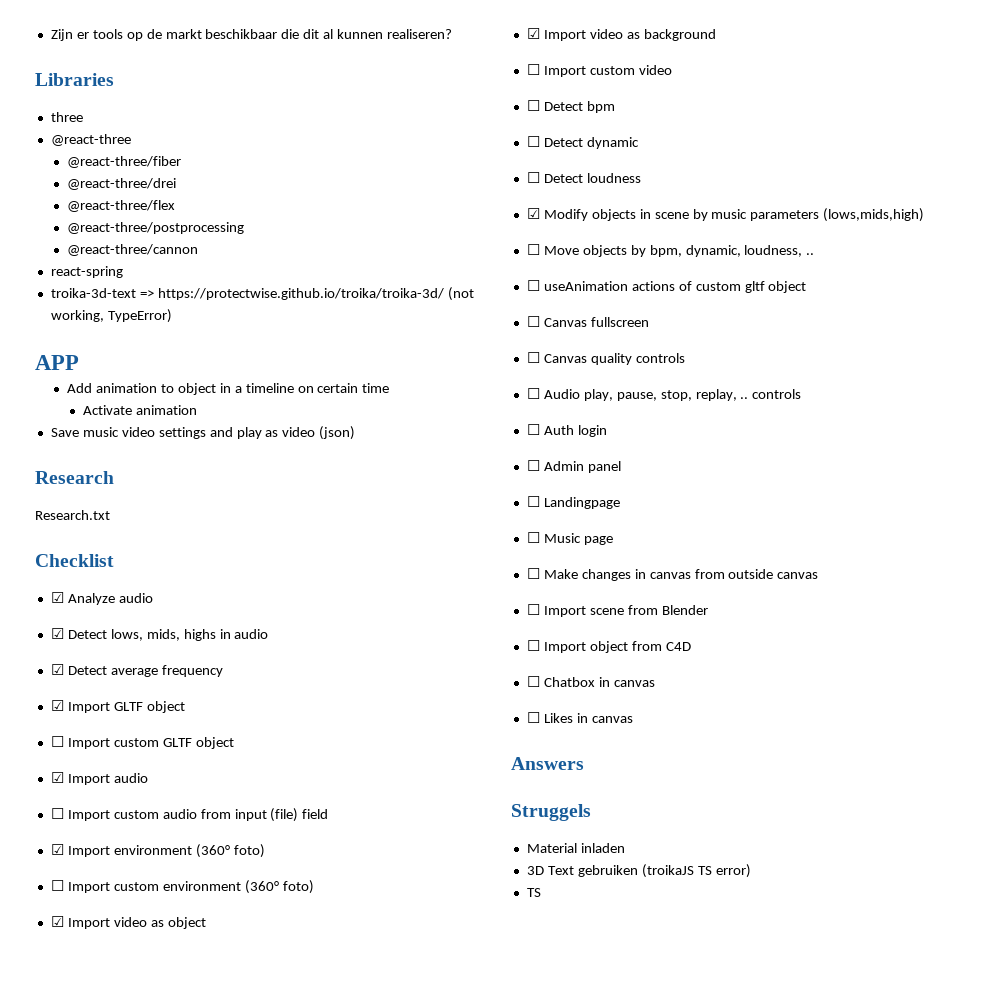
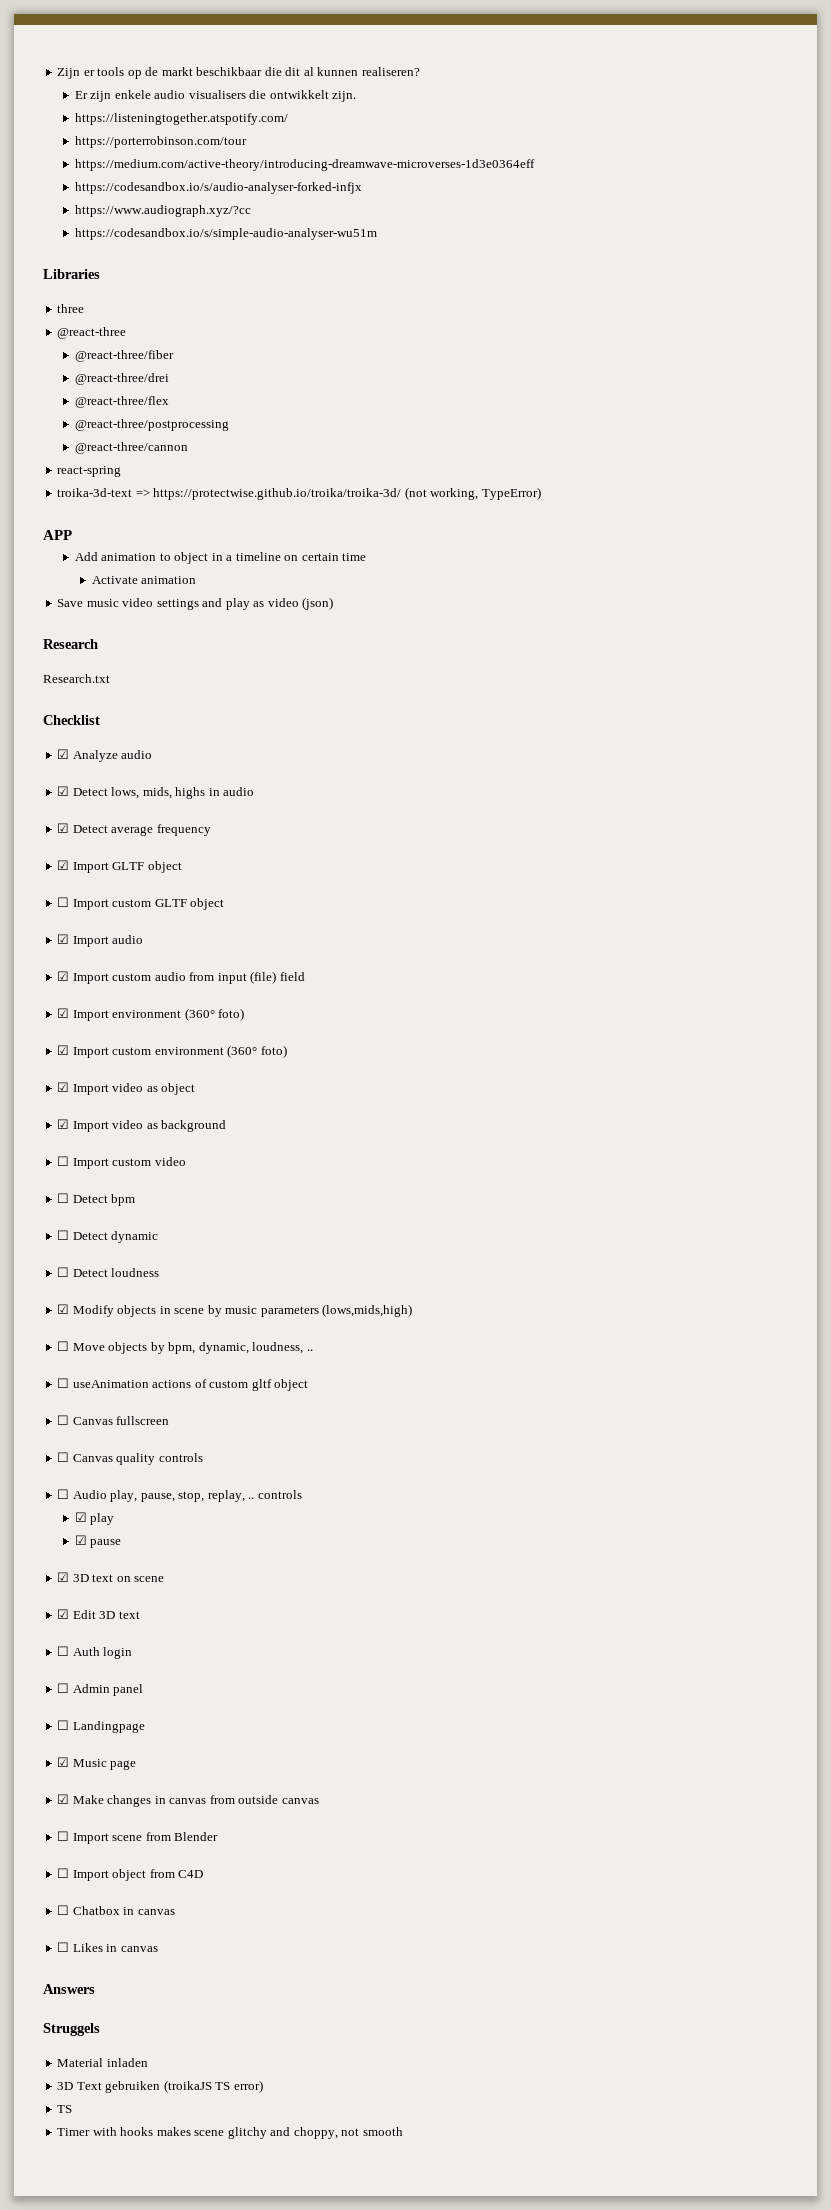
(453, 34) none -> [74,90,357,102] [74,113,288,125] [74,136,247,148] [74,159,535,171] [74,182,362,194] [74,205,251,217] [74,228,377,240] // Er zijn enkele audio visualisers die ontwikkelt zijn. // https://listeningtogether.atspotify.com/ // https://porterrobinson.com/tour // https://medium.com/active-theory/introducing-dreamwave-microverses-1d3e0364eff // https://codesandbox.io/s/audio-analyser-forked-infjx // https://www.audiograph.xyz/?cc // https://codesandbox.io/s/simple-audio-analyser-wu51m
[50,808,64,819] ☐ -> [57,971,70,981] ☑
[50,880,64,891] ☐ -> [57,1045,70,1055] ☑
(802, 394) none -> [74,1512,115,1525] [74,1535,122,1548] [57,1572,165,1582] [57,1609,140,1619] // ☑ play // ☑ pause // ☑ 3D text on scene // ☑ Edit 3D text
[526,532,540,543] ☐ -> [57,1757,70,1767] ☑
[526,568,540,579] ☐ -> [57,1794,70,1804] ☑
(541, 892) none -> [57,2127,403,2139] // Timer with hooks makes scene glitchy and choppy, not smooth

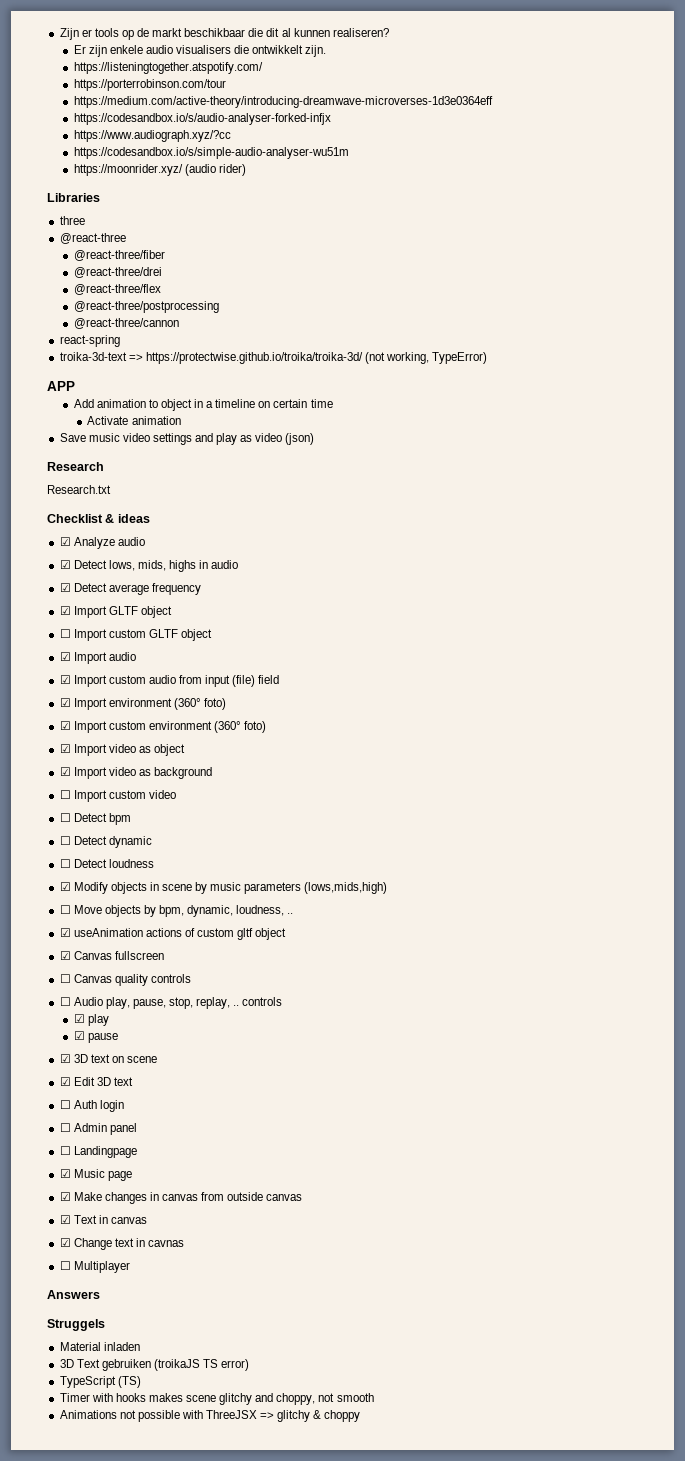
(377, 234) none -> [73,164,246,176] // https://moonrider.xyz/ (audio rider)
(100, 720) none -> [105,514,150,523] & ideas
[57,1378,70,1388] ☐ -> [59,928,71,937] ☑
[57,1415,70,1425] ☐ -> [59,951,71,960] ☑
[57,1831,219,1844] [57,1868,204,1881] [57,1905,175,1915] [57,1942,158,1952] ☐ Import scene from Blender // ☐ Import object from C4D // ☐ Chatbox in canvas // ☐ Likes in canvas -> [59,1215,147,1224] [59,1238,185,1250] [59,1261,130,1273] ☑ Text in canvas // ☑ Change text in cavnas // ☐ Multiplayer
[57,2105,73,2113] TS -> [59,1376,141,1388] TypeScript (TS)
(403, 2131) none -> [59,1410,361,1422] // Animations not possible with ThreeJSX => glitchy & choppy

